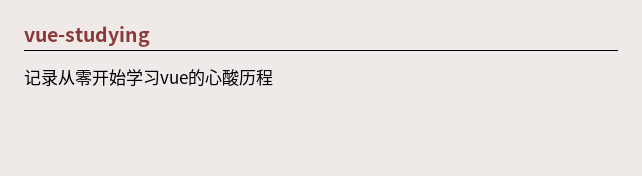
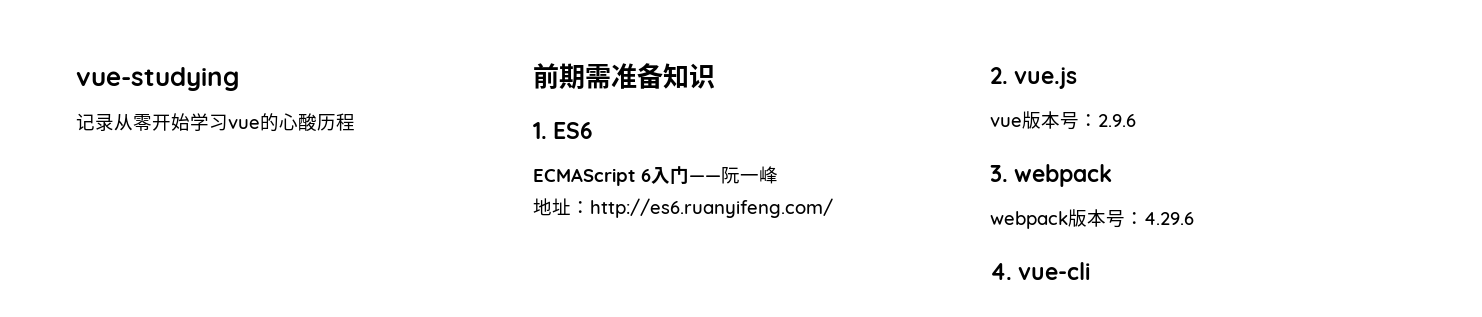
(273, 77) none -> [533,63,715,89] [533,122,594,139] [533,166,778,186] [533,198,833,218] [990,67,1078,89] [990,111,1136,130] [990,164,1113,187] [990,209,1194,229] [990,262,1091,280] // 前期需准备知识 // 1. ES6 // ECMAScript 6入门——阮一峰 // 地址：http://es6.ruanyifeng.com/ // 2. vue.js // vue版本号：2.9.6 // 3. webpack // webpack版本号：4.29.6 // 4. vue-cli

